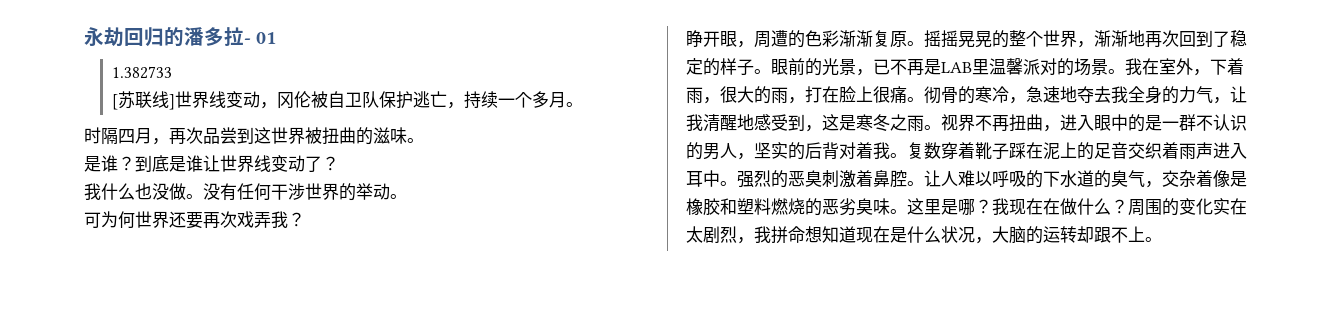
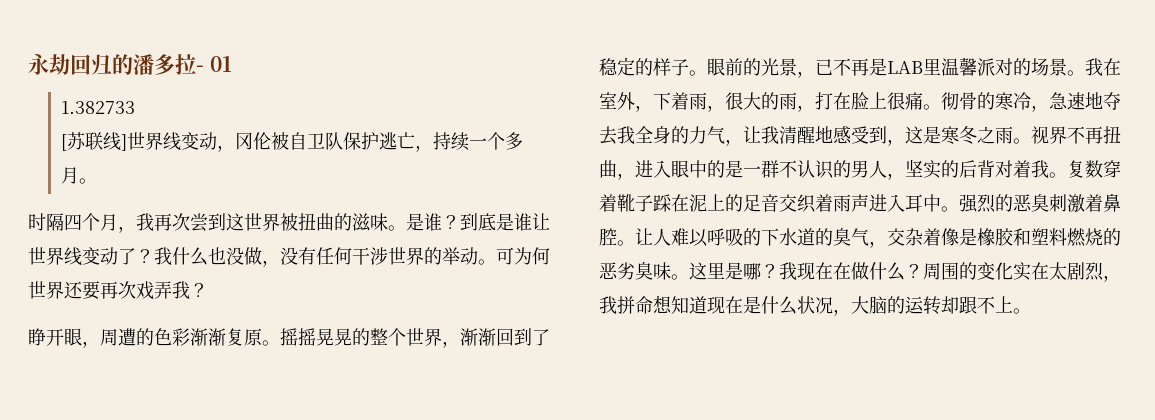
[135,127,220,145] 月，再次品 -> [82,213,190,233] 个月，我再次
(424, 140) // -> (406, 228) none
(339, 163) // -> (154, 256) none
[186,194,203,199] 。 -> [262,260,280,267] ，
(407, 196) // -> (496, 262) none
[1128,30,1179,48] 地再次 -> (496, 337) none

